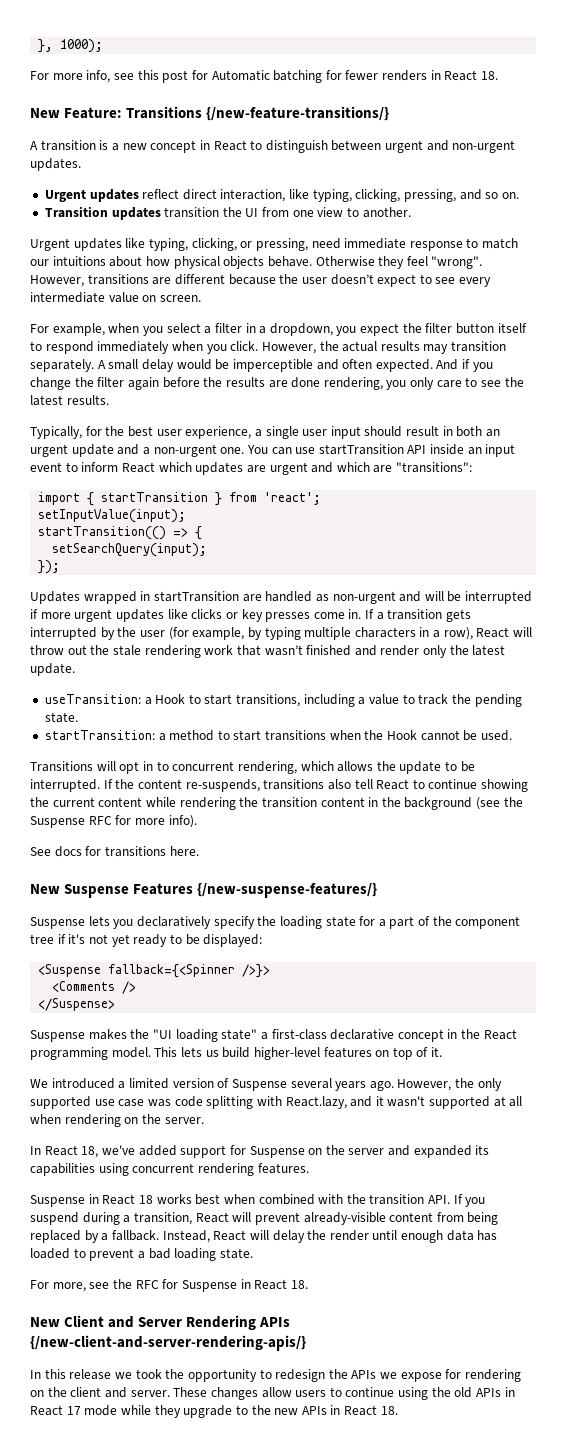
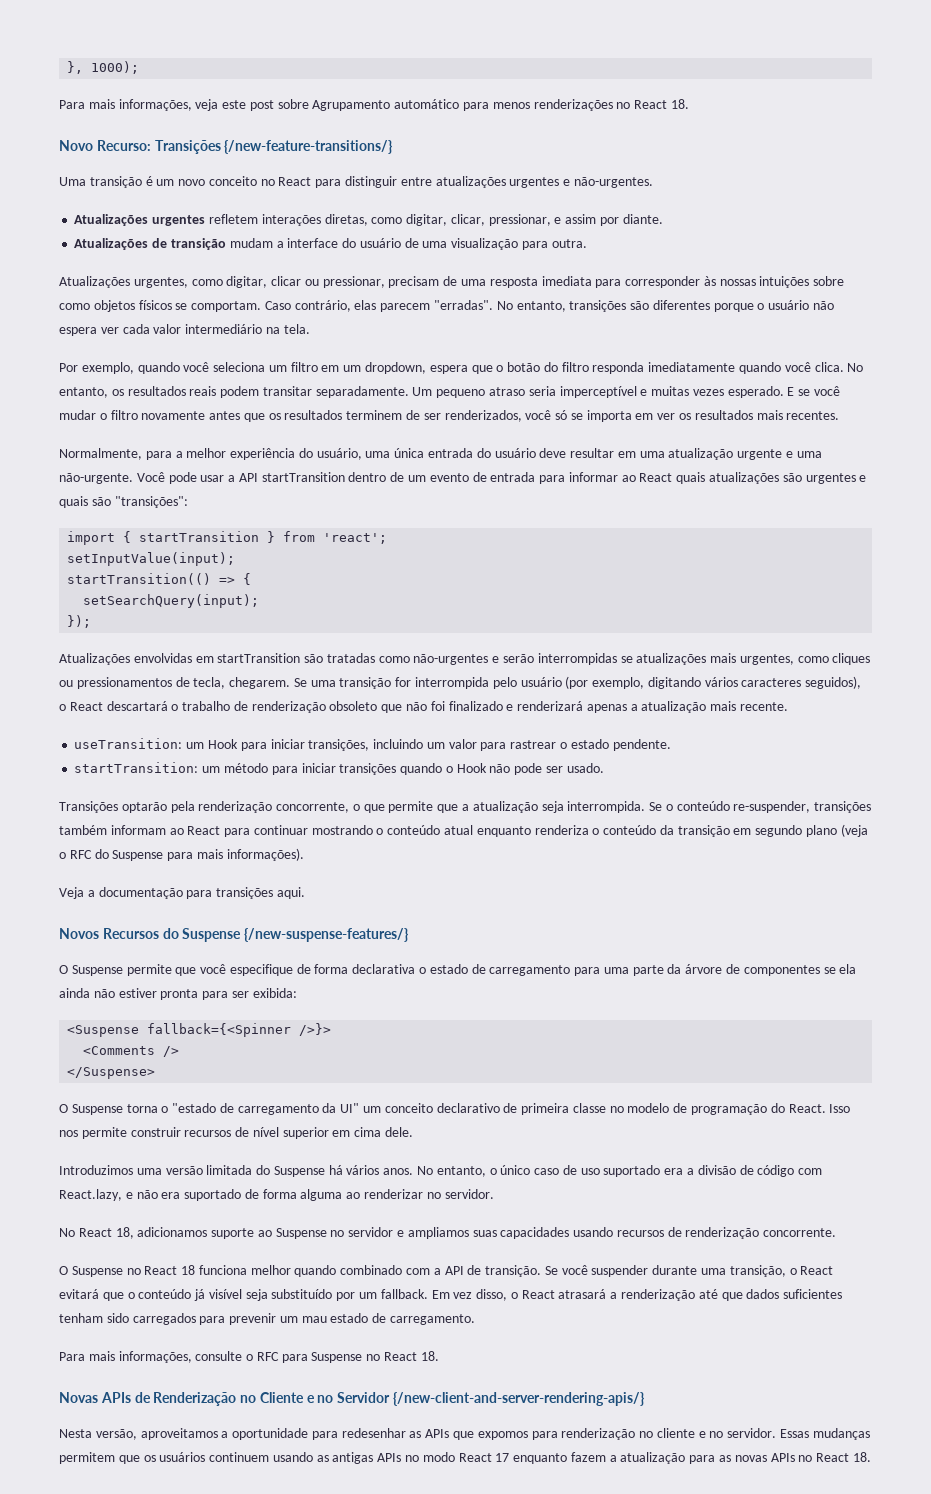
[30,70,499,83] [30,106,390,121] [30,140,516,153] [30,158,81,171] [44,189,519,202] [44,206,411,220] [30,238,519,251] [30,256,483,269] [30,274,492,287] [30,292,201,303] [30,323,527,336] [30,341,507,354] [30,359,493,372] [30,377,524,390] [30,395,109,406] [30,426,501,439] [30,444,516,457] [30,462,473,475] For more info, see this post for Automatic batching for fewer renders in React 18. // New Feature: Transitions {/new-feature-transitions/} // A transition is a new concept in React to distinguish between urgent and non-urgent updates. // Urgent updates reflect direct interaction, like typing, clicking, pressing, and so on. // Transition updates transition the UI from one view to another. // Urgent updates like typing, clicking, or pressing, need immediate response to match our intuitions about how physical objects behave. Otherwise they feel "wrong". However, transitions are different because the user doesn’t expect to see every intermediate value on screen. // For example, when you select a filter in a dropdown, you expect the filter button itself to respond immediately when you click. However, the actual results may transition separately. A small delay would be imperceptible and often expected. And if you change the filter again before the results are done rendering, you only care to see the latest results. // Typically, for the best user experience, a single user input should result in both an urgent update and a non-urgent one. You can use startTransition API inside an input event to inform React which updates are urgent and which are "transitions": -> [59,99,689,111] [59,140,393,154] [59,176,653,188] [74,214,663,226] [74,238,587,250] [59,276,845,288] [59,300,835,312] [59,324,310,336] [59,362,864,374] [59,386,841,398] [59,410,840,422] [59,448,822,460] [59,472,867,484] [59,496,188,508] Para mais informações, veja este post sobre Agrupamento automático para menos renderizações no React 18. // Novo Recurso: Transições {/new-feature-transitions/} // Uma transição é um novo conceito no React para distinguir entre atualizações urgentes e não-urgentes. // Atualizações urgentes refletem interações diretas, como digitar, clicar, pressionar, e assim por diante. // Atualizações de transição mudam a interface do usuário de uma visualização para outra. // Atualizações urgentes, como digitar, clicar ou pressionar, precisam de uma resposta imediata para corresponder às nossas intuições sobre como objetos físicos se comportam. Caso contrário, elas parecem "erradas". No entanto, transições são diferentes porque o usuário não espera ver cada valor intermediário na tela. // Por exemplo, quando você seleciona um filtro em um dropdown, espera que o botão do filtro responda imediatamente quando você clica. No entanto, os resultados reais podem transitar separadamente. Um pequeno atraso seria imperceptível e muitas vezes esperado. E se você mudar o filtro novamente antes que os resultados terminem de ser renderizados, você só se importa em ver os resultados mais recentes. // Normalmente, para a melhor experiência do usuário, uma única entrada do usuário deve resultar em uma atualização urgente e uma não-urgente. Você pode usar a API startTransition dentro de um evento de entrada para informar ao React quais atualizações são urgentes e quais são "transições":
[30,591,533,604] [30,609,472,622] [30,627,533,640] [30,645,506,658] [30,663,75,676] [44,694,522,707] [44,712,78,723] [44,730,512,741] [30,761,475,774] [30,779,529,792] [30,797,523,810] [30,815,197,828] [30,846,199,857] [30,883,378,898] [30,916,521,929] [30,934,263,947] Updates wrapped in startTransition are handled as non-urgent and will be interrupted if more urgent updates like clicks or key presses come in. If a transition gets interrupted by the user (for example, by typing multiple characters in a row), React will throw out the stale rendering work that wasn’t finished and render only the latest update. // useTransition: a Hook to start transitions, including a value to track the pending state. // startTransition: a method to start transitions when the Hook cannot be used. // Transitions will opt in to concurrent rendering, which allows the update to be interrupted. If the content re-suspends, transitions also tell React to continue showing the current content while rendering the transition content in the background (see the Suspense RFC for more info). // See docs for transitions here. // New Suspense Features {/new-suspense-features/} // Suspense lets you declaratively specify the loading state for a part of the component tree if it's not yet ready to be displayed: -> [59,653,871,665] [59,676,862,689] [59,701,789,713] [74,738,671,751] [74,762,604,775] [59,801,872,813] [59,824,868,837] [59,848,304,861] [59,887,305,899] [59,928,409,942] [59,964,857,976] [59,988,297,1000] Atualizações envolvidas em startTransition são tratadas como não-urgentes e serão interrompidas se atualizações mais urgentes, como cliques ou pressionamentos de tecla, chegarem. Se uma transição for interrompida pelo usuário (por exemplo, digitando vários caracteres seguidos), o React descartará o trabalho de renderização obsoleto que não foi finalizado e renderizará apenas a atualização mais recente. // useTransition: um Hook para iniciar transições, incluindo um valor para rastrear o estado pendente. // startTransition: um método para iniciar transições quando o Hook não pode ser usado. // Transições optarão pela renderização concorrente, o que permite que a atualização seja interrompida. Se o conteúdo re-suspender, transições também informam ao React para continuar mostrando o conteúdo atual enquanto renderiza o conteúdo da transição em segundo plano (veja o RFC do Suspense para mais informações). // Veja a documentação para transições aqui. // Novos Recursos do Suspense {/new-suspense-features/} // O Suspense permite que você especifique de forma declarativa o estado de carregamento para uma parte da árvore de componentes se ela ainda não estiver pronta para ser exibida:
[30,1029,517,1042] [30,1047,443,1060] [30,1078,502,1091] [30,1096,523,1109] [30,1114,204,1127] [30,1145,490,1158] [30,1163,309,1176] [30,1194,486,1207] [30,1212,499,1225] [30,1230,498,1243] [30,1248,253,1261] [30,1279,308,1292] [30,1315,291,1330] [30,1335,306,1351] [30,1369,522,1382] [30,1387,515,1400] [30,1405,341,1418] Suspense makes the "UI loading state" a first-class declarative concept in the React programming model. This lets us build higher-level features on top of it. // We introduced a limited version of Suspense several years ago. However, the only supported use case was code splitting with React.lazy, and it wasn't supported at all when rendering on the server. // In React 18, we've added support for Suspense on the server and expanded its capabilities using concurrent rendering features. // Suspense in React 18 works best when combined with the transition API. If you suspend during a transition, React will prevent already-visible content from being replaced by a fallback. Instead, React will delay the render until enough data has loaded to prevent a bad loading state. // For more, see the RFC for Suspense in React 18. // New Client and Server Rendering APIs {/new-client-and-server-rendering-apis/} // In this release we took the opportunity to redesign the APIs we expose for rendering on the client and server. These changes allow users to continue using the old APIs in React 17 mode while they upgrade to the new APIs in -> [59,1103,851,1115] [59,1127,414,1139] [59,1165,823,1177] [59,1189,494,1201] [59,1227,837,1239] [59,1265,834,1277] [59,1289,843,1301] [59,1313,476,1325] [59,1351,439,1363] [59,1392,645,1406] [59,1428,870,1440] [59,1452,813,1464] O Suspense torna o "estado de carregamento da UI" um conceito declarativo de primeira classe no modelo de programação do React. Isso nos permite construir recursos de nível superior em cima dele. // Introduzimos uma versão limitada do Suspense há vários anos. No entanto, o único caso de uso suportado era a divisão de código com React.lazy, e não era suportado de forma alguma ao renderizar no servidor. // No React 18, adicionamos suporte ao Suspense no servidor e ampliamos suas capacidades usando recursos de renderização concorrente. // O Suspense no React 18 funciona melhor quando combinado com a API de transição. Se você suspender durante uma transição, o React evitará que o conteúdo já visível seja substituído por um fallback. Em vez disso, o React atrasará a renderização até que dados suficientes tenham sido carregados para prevenir um mau estado de carregamento. // Para mais informações, consulte o RFC para Suspense no React 18. // Novas APIs de Renderização no Cliente e no Servidor {/new-client-and-server-rendering-apis/} // Nesta versão, aproveitamos a oportunidade para redesenhar as APIs que expomos para renderização no cliente e no servidor. Essas mudanças permitem que os usuários continuem usando as antigas APIs no modo React 17 enquanto fazem a atualização para as novas APIs no

